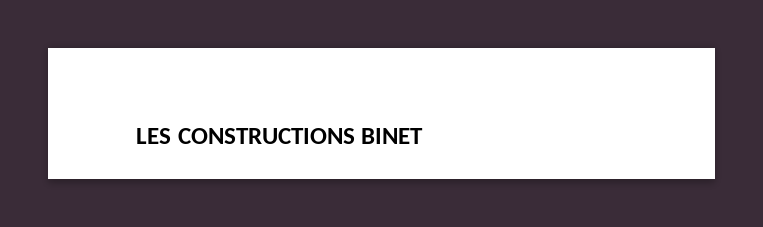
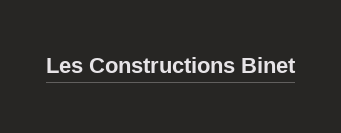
[136,128,424,144] LES CONSTRUCTIONS BINET -> [46,57,296,73] Les Constructions Binet

